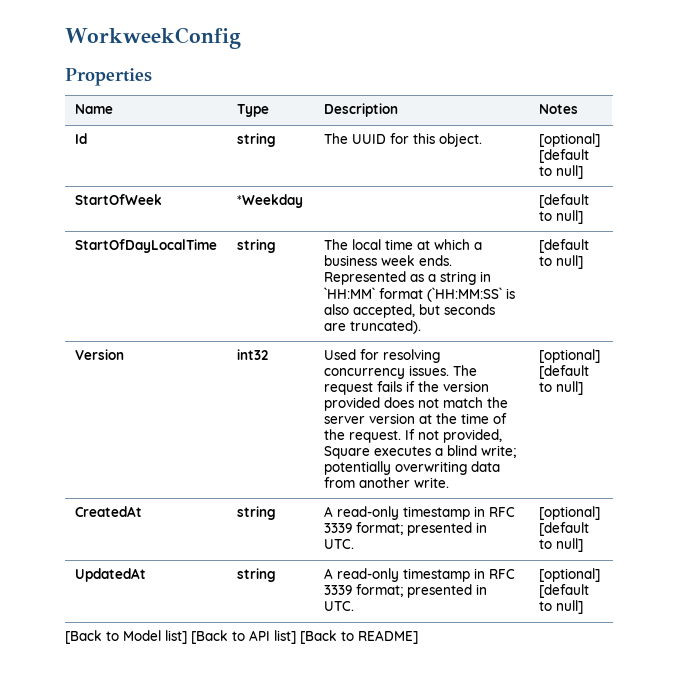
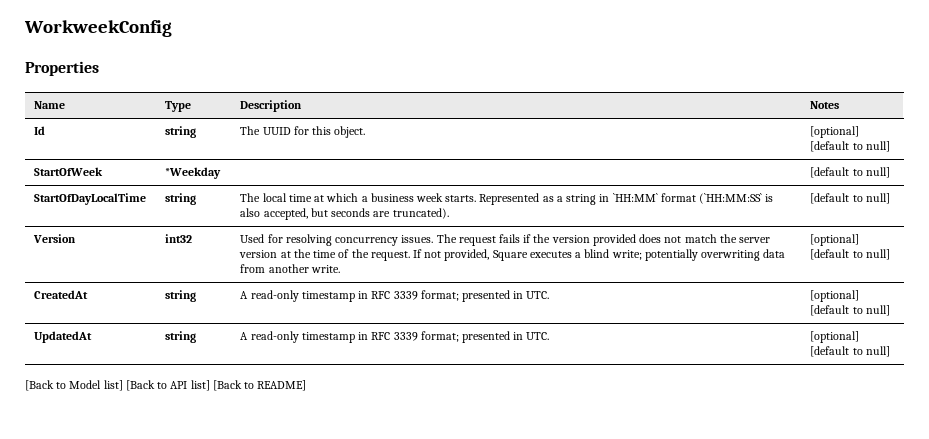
[418,255,452,266] ends. -> [445,195,477,202] starts.

